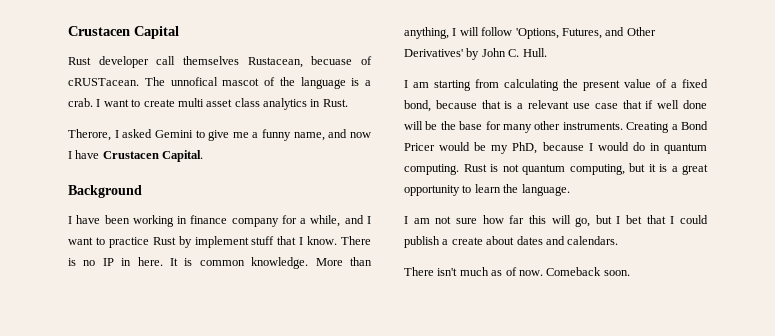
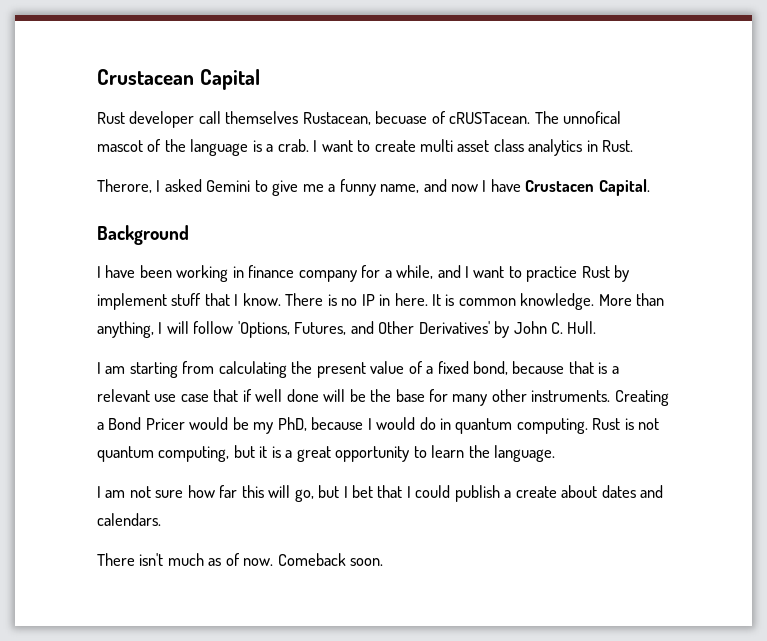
[68,26,130,36] Crustacen -> [97,69,194,85] Crustacean

